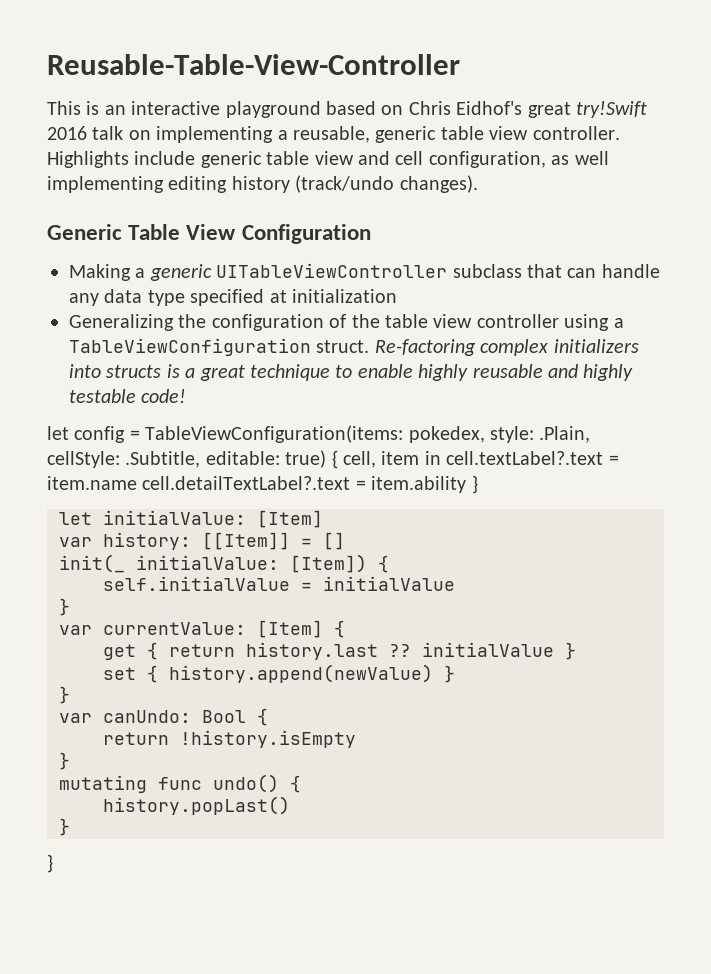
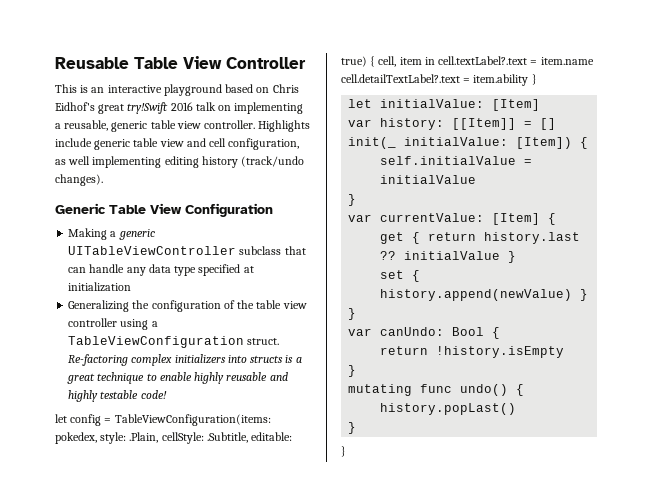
[47,54,460,75] Reusable-Table-View-Controller -> [55,56,306,69] Reusable Table View Controller

